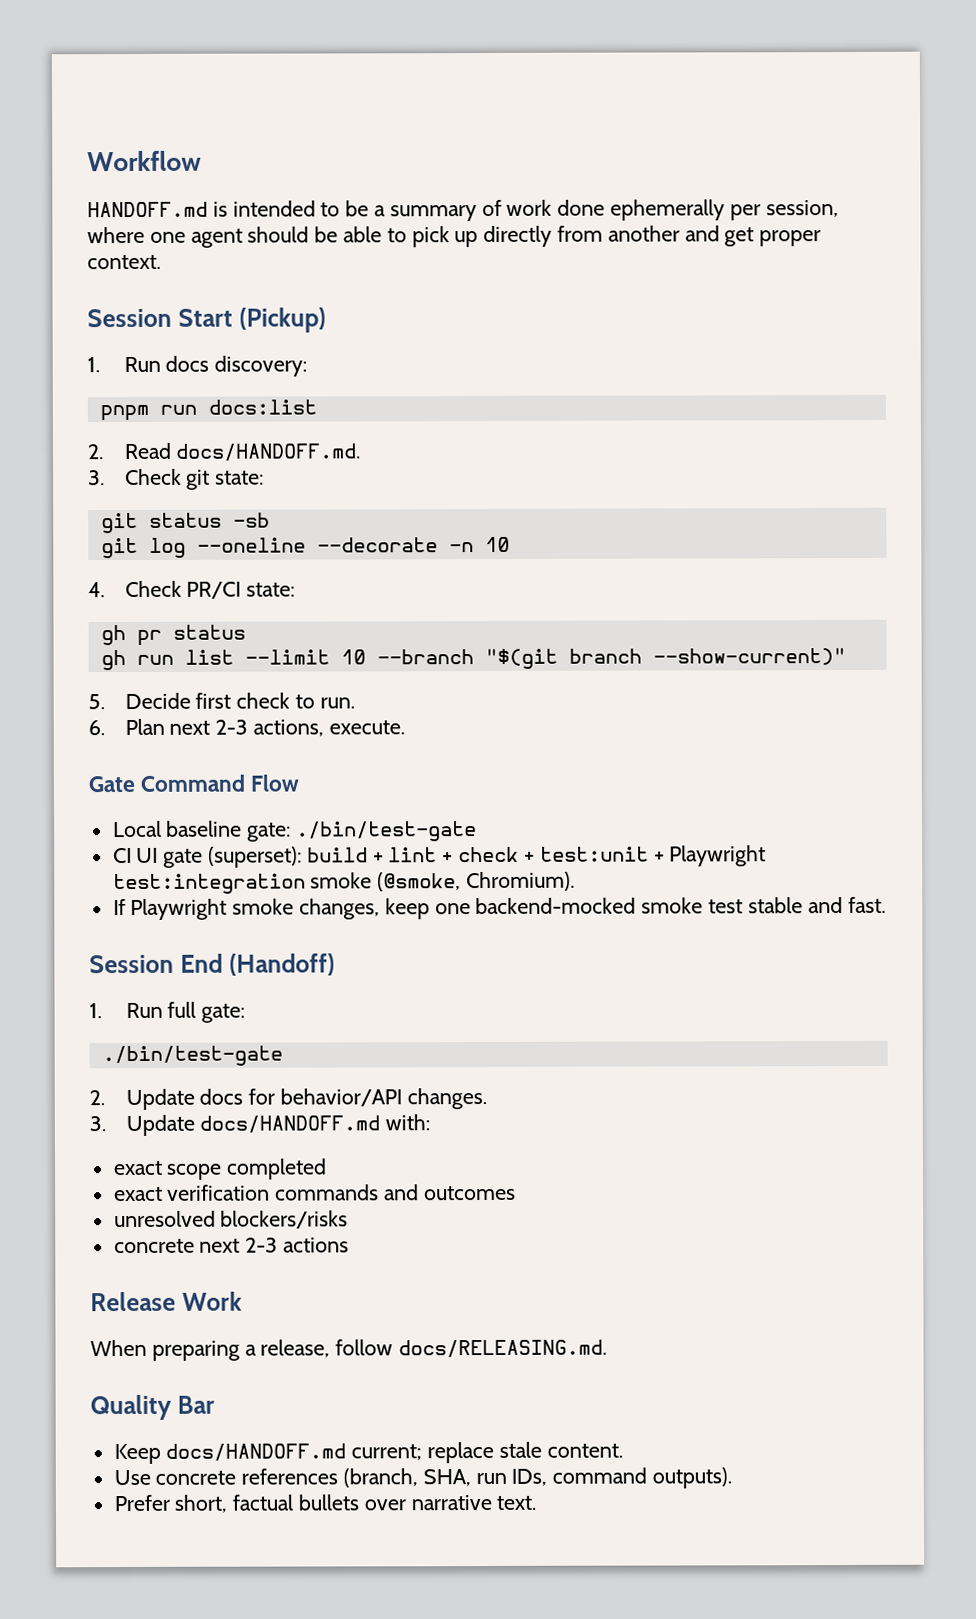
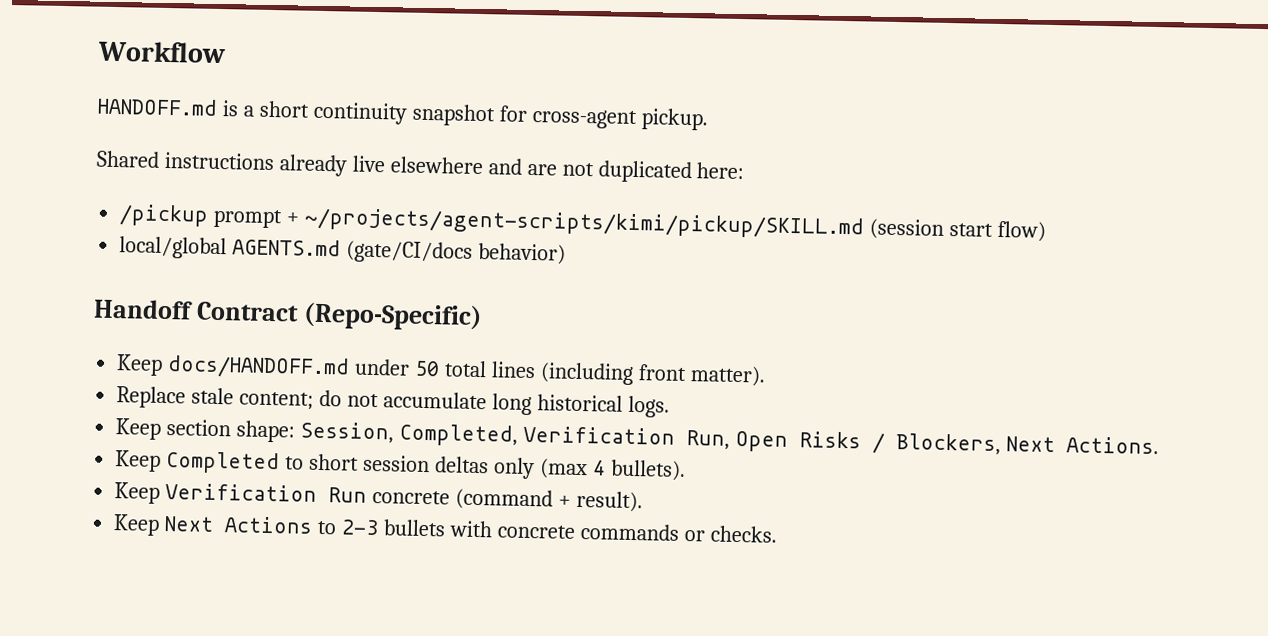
[232,199,839,222] [87,225,822,248] [87,254,161,270] [87,307,326,333] [87,355,308,377] [99,399,317,422] [87,442,362,461] [88,468,265,490] [100,512,270,534] [100,536,510,559] [88,580,296,599] [100,624,246,646] [100,648,846,671] [88,692,355,710] [88,718,405,737] [88,774,300,793] [112,820,478,842] [112,845,767,868] [112,871,576,895] [112,896,886,920] [89,953,335,976] [89,1001,246,1023] [101,1045,283,1067] [89,1088,487,1111] [89,1114,431,1137] [112,1158,328,1180] [113,1184,516,1202] [113,1210,349,1229] [113,1237,350,1254] [90,1291,242,1312] [90,1339,608,1361] [90,1394,215,1421] [113,1441,623,1465] [113,1467,733,1489] [113,1494,537,1513] intended to be a summary of work done ephemerally per session, where one agent should be able to pick up directly from another and get proper context. // Session Start (Pickup) // 1. Run docs discovery: // pnpm run docs:list // 2. Read docs/HANDOFF.md. // 3. Check git state: // git status -sb // git log --oneline --decorate -n 10 // 4. Check PR/CI state: // gh pr status // gh run list --limit 10 --branch "$(git branch --show-current)" // 5. Decide first check to run. // 6. Plan next 2-3 actions, execute. // Gate Command Flow // Local baseline gate: ./bin/test-gate // CI UI gate (superset): build + lint + check + test:unit + Playwright test:integration smoke (@smoke, Chromium). // If Playwright smoke changes, keep one backend-mocked smoke test stable and fast. // Session End (Handoff) // 1. Run full gate: // ./bin/test-gate // 2. Update docs for behavior/API changes. // 3. Update docs/HANDOFF.md with: // exact scope completed // exact verification commands and outcomes // unresolved blockers/risks // concrete next 2-3 actions // Release Work // When preparing a release, follow docs/RELEASING.md. // Quality Bar // Keep docs/HANDOFF.md current; replace stale content. // Use concrete references (branch, SHA, run IDs, command outputs). // Prefer short, factual bullets over narrative text. -> [242,100,709,131] [96,150,745,184] [119,204,1046,242] [119,236,567,265] [93,298,483,332] [116,354,766,387] [116,386,670,418] [115,418,1159,456] [114,450,686,482] [114,482,643,513] [113,514,778,543] a short continuity snapshot for cross-agent pickup. // Shared instructions already live elsewhere and are not duplicated here: // /pickup prompt + ~/projects/agent-scripts/kimi/pickup/SKILL.md (session start flow) // local/global AGENTS.md (gate/CI/docs behavior) // Handoff Contract (Repo-Specific) // Keep docs/HANDOFF.md under 50 total lines (including front matter). // Replace stale content; do not accumulate long historical logs. // Keep section shape: Session, Completed, Verification Run, Open Risks / Blockers, Next Actions. // Keep Completed to short session deltas only (max 4 bullets). // Keep Verification Run concrete (command + result). // Keep Next Actions to 2-3 bullets with concrete commands or checks.

